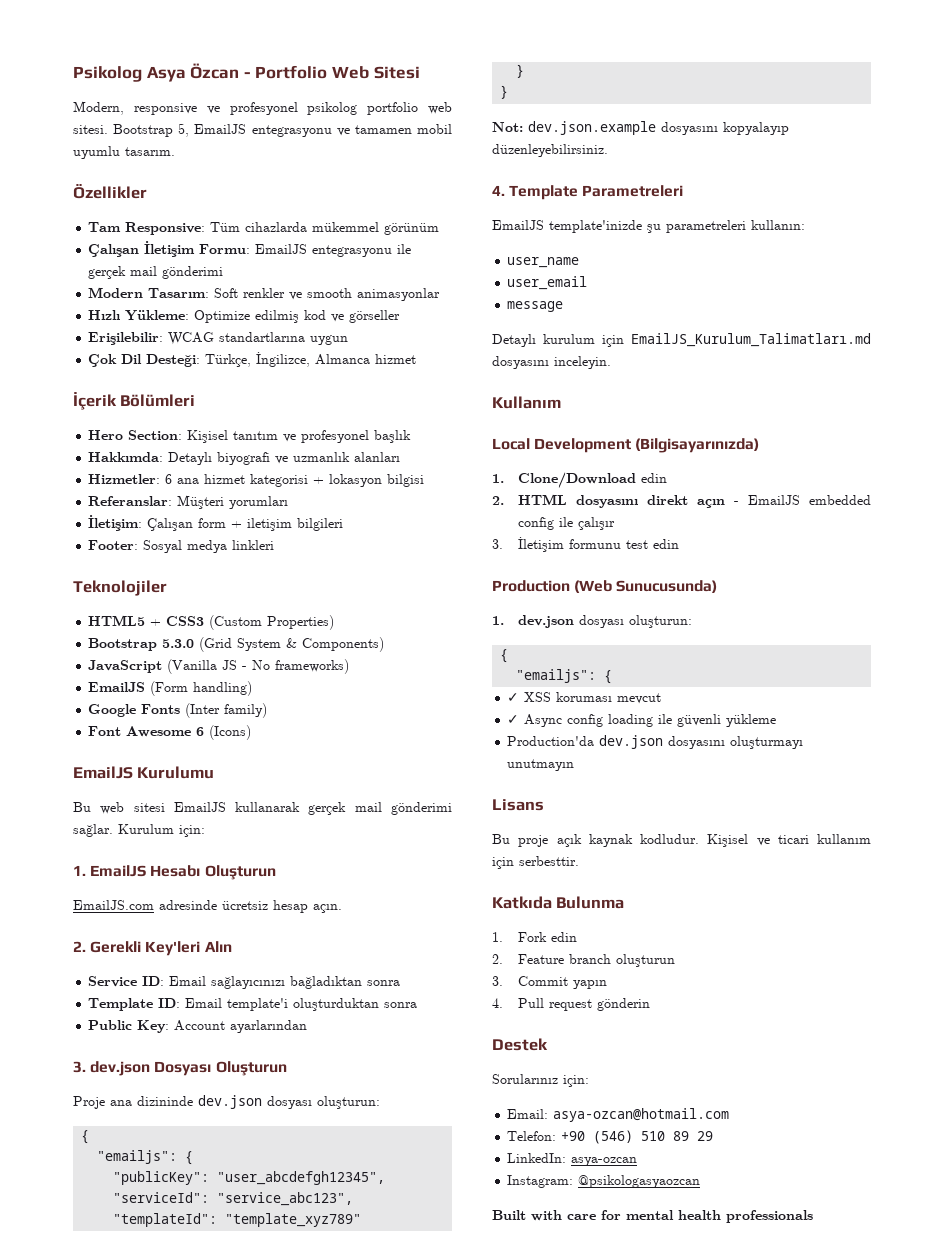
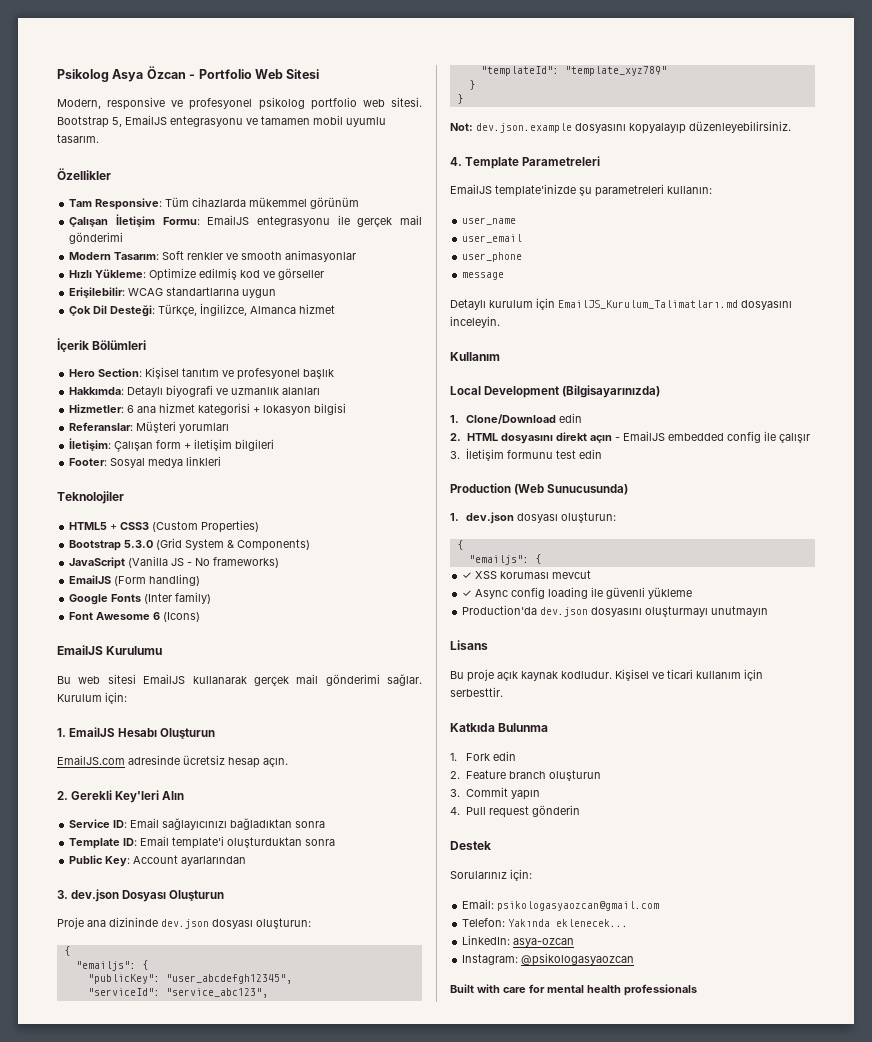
(588, 283) none -> [462,252,523,262] // user_phone
[553,1108,730,1122] asya-ozcan@hotmail.com -> [497,901,660,911] psikologasyaozcan@gmail.com
[561,1130,714,1144] +90 (546) 510 89 29 -> [508,919,629,927] Yakında eklenecek...

